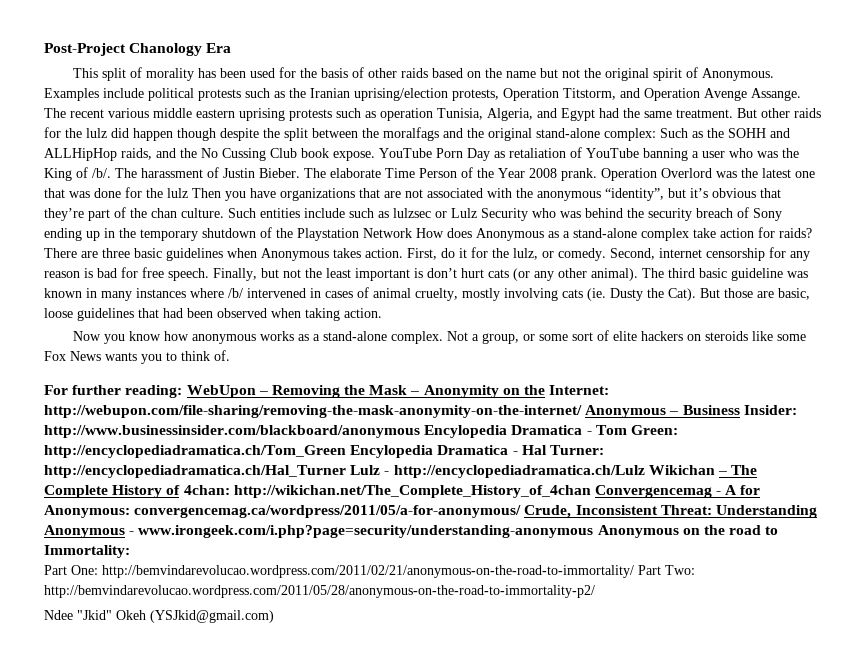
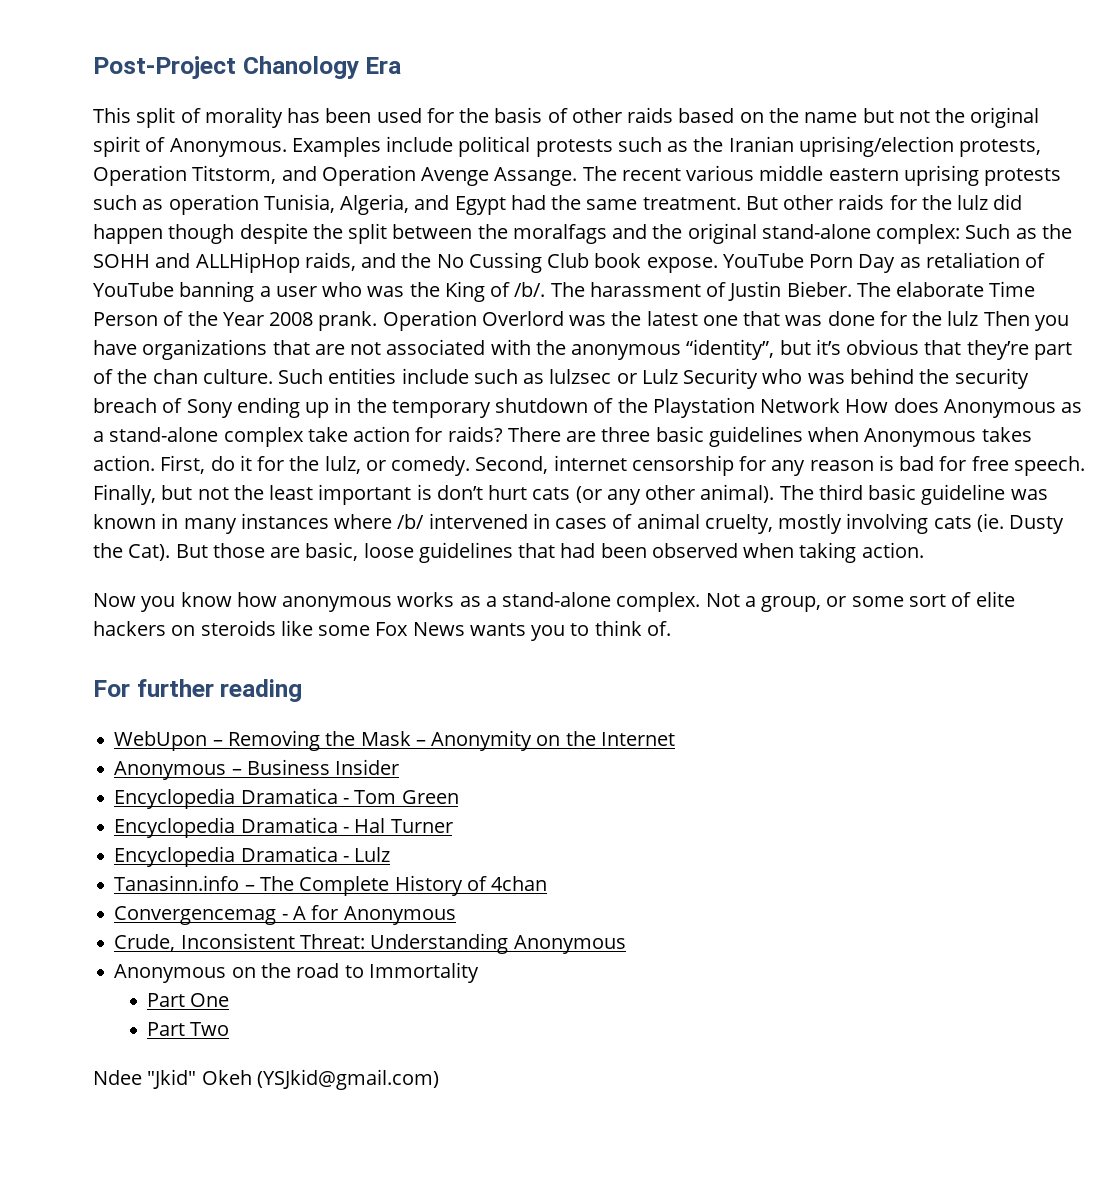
[125,385,183,398] reading: -> [220,679,303,702] reading //
[549,385,610,395] [44,405,582,418] Internet: http://webupon.com/file-sharing/removing-the-mask-anonymity-on-the-internet/ -> [600,732,675,746] Internet //
[743,405,797,415] [44,425,678,438] [44,445,604,458] [44,465,715,478] Insider: http://www.businessinsider.com/blackboard/anonymous Encylopedia Dramatica - Tom Green: http://encyclopediadramatica.ch/Tom_Green Encylopedia Dramatica - Hal Turner: http://encyclopediadramatica.ch/Hal_Turner Lulz - http://encyclopediadramatica.ch/Lulz Wikichan -> [335,759,400,775] [114,788,459,809] [114,817,453,838] [114,846,391,867] [114,875,240,891] Insider // Encyclopedia Dramatica - Tom Green // Encyclopedia Dramatica - Hal Turner // Encyclopedia Dramatica - Lulz // Tanasinn.info
[183,485,591,498] 4chan: http://wikichan.net/The_Complete_History_of_4chan -> [491,876,548,891] 4chan //
[44,505,522,518] Anonymous: convergencemag.ca/wordpress/2011/05/a-for-anonymous/ -> [343,906,456,925] Anonymous //
[129,525,594,538] - www.irongeek.com/i.php?page=security/understanding-anonymous -> (626, 944) //
[44,545,130,558] [44,565,695,578] [44,585,595,598] Immortality: // Part One: http://bemvindarevolucao.wordpress.com/2011/02/21/anonymous-on-the-road-to-immortality/ Part Two: http://bemvindarevolucao.wordpress.com/2011/05/28/anonymous-on-the-road-to-immortality-p2/ -> [368,962,479,983] [147,993,230,1007] [147,1022,230,1036] Immortality // Part One // Part Two

